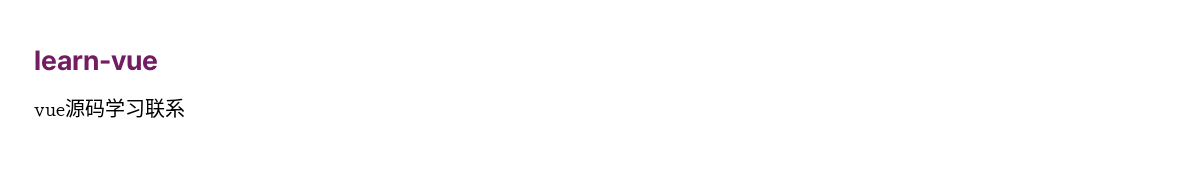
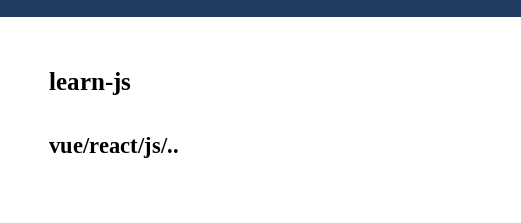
[34,50,158,71] [34,98,185,119] learn-vue // vue源码学习联系 -> [49,72,131,95] [49,137,179,158] learn-js // vue/react/js/..

